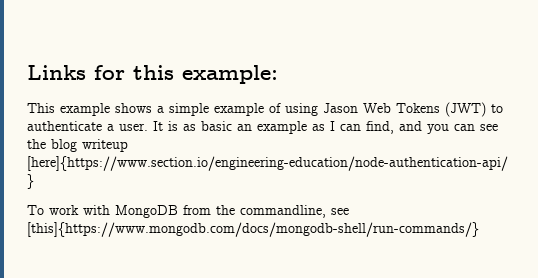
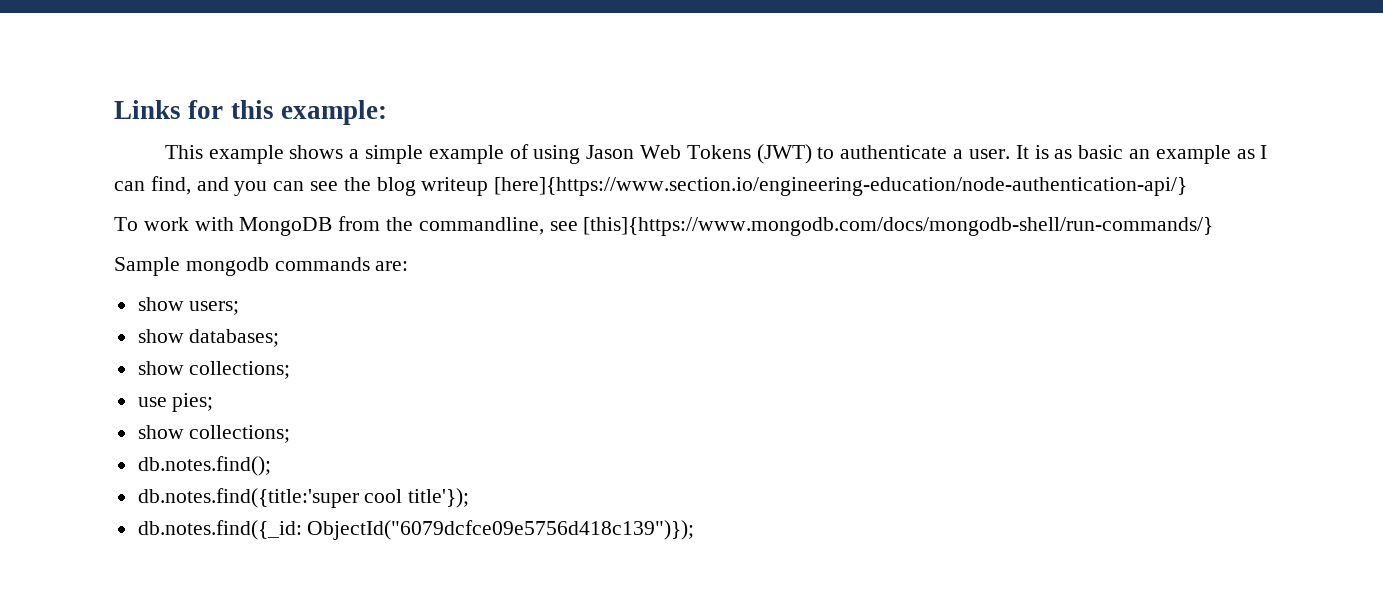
(479, 229) none -> [114,257,409,276] [137,297,240,315] [137,329,280,347] [137,361,291,379] [137,393,214,412] [137,425,291,443] [137,456,271,476] [137,488,470,508] [137,520,695,540] // Sample mongodb commands are: // show users; // show databases; // show collections; // use pies; // show collections; // db.notes.find(); // db.notes.find({title:'super cool title'}); // db.notes.find({_id: ObjectId("6079dcfce09e5756d418c139")});

